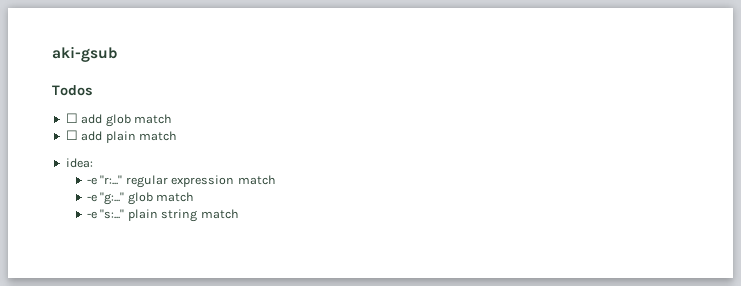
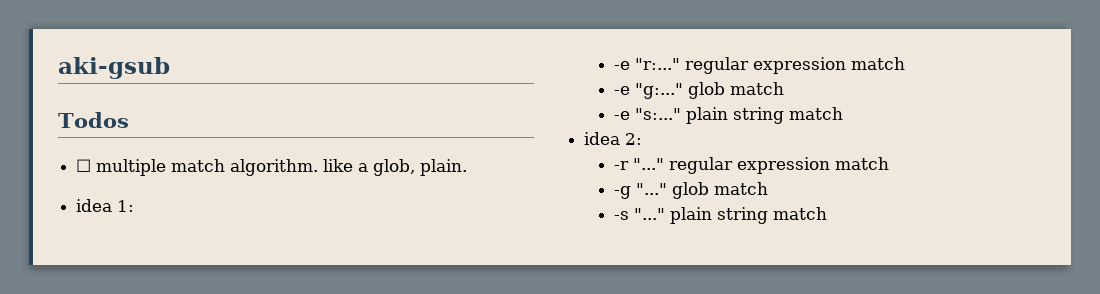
[81,114,172,127] [65,130,177,143] [65,158,93,168] add glob match // ☐ add plain match // idea: -> [96,159,468,176] [76,199,135,212] multiple match algorithm. like a glob, plain. // idea 1:
(239, 214) none -> [584,132,643,145] [614,157,890,174] [614,182,769,199] [614,207,828,224] // idea 2: // -r "..." regular expression match // -g "..." glob match // -s "..." plain string match

